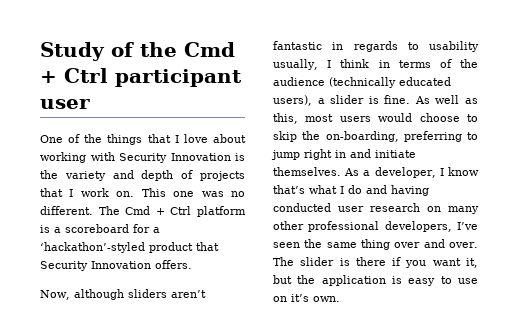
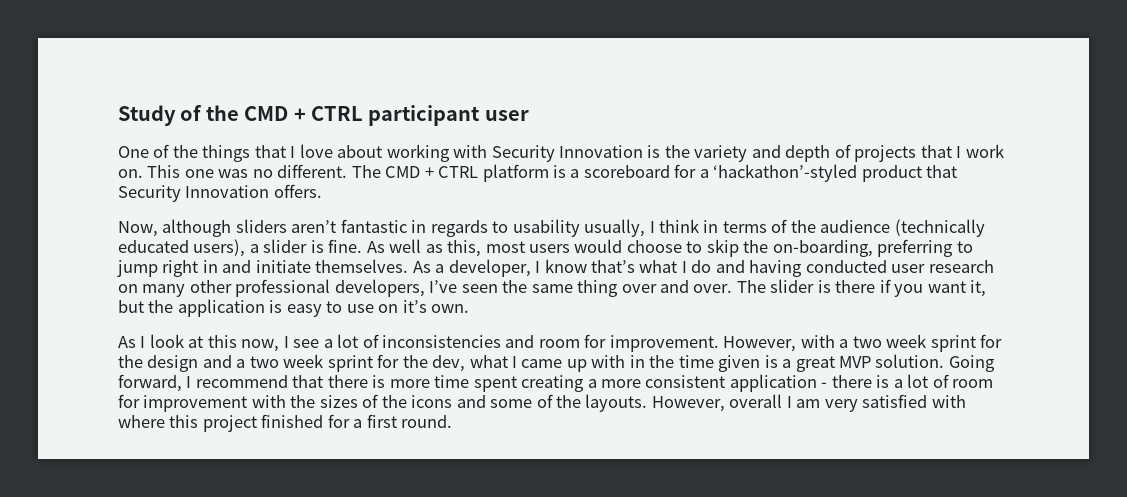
[184,42,235,57] [40,68,108,83] Cmd + Ctrl -> [244,106,363,121] CMD + CTRL
[125,206,192,215] Cmd + Ctrl -> [385,166,479,178] CMD + CTRL
(340, 299) none -> [118,334,1003,352] [118,354,995,372] [118,374,994,392] [118,394,966,412] [118,414,453,432] // As I look at this now, I see a lot of inconsistencies and room for improvement. However, with a two week sprint for the design and a two week sprint for the dev, what I came up with in the time given is a great MVP solution. Going forward, I recommend that there is more time spent creating a more consistent application - there is a lot of room for improvement with the sizes of the icons and some of the layouts. However, overall I am very satisfied with where this project finished for a first round.

